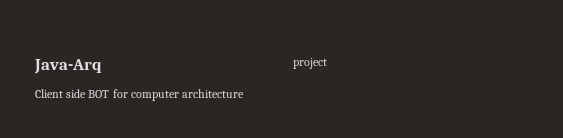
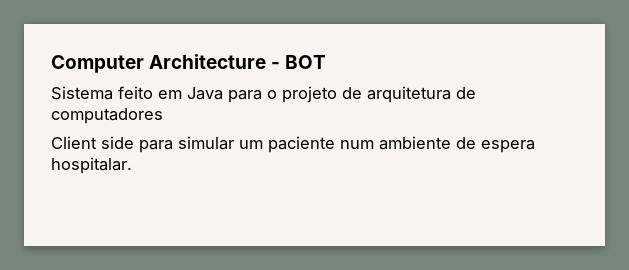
[34,59,102,74] [35,89,245,101] [293,58,327,69] Java-Arq // Client side BOT for computer architecture project -> [51,54,327,73] [51,86,476,103] [51,108,163,124] [51,136,535,153] [51,157,132,174] Computer Architecture - BOT // Sistema feito em Java para o projeto de arquitetura de computadores // Client side para simular um paciente num ambiente de espera hospitalar.

